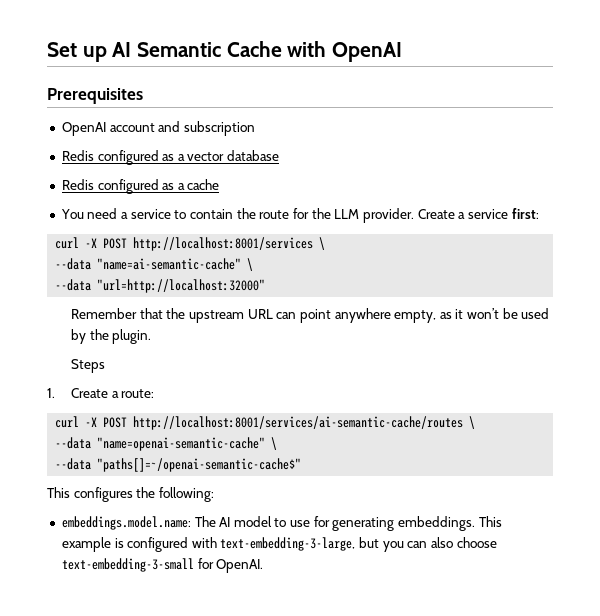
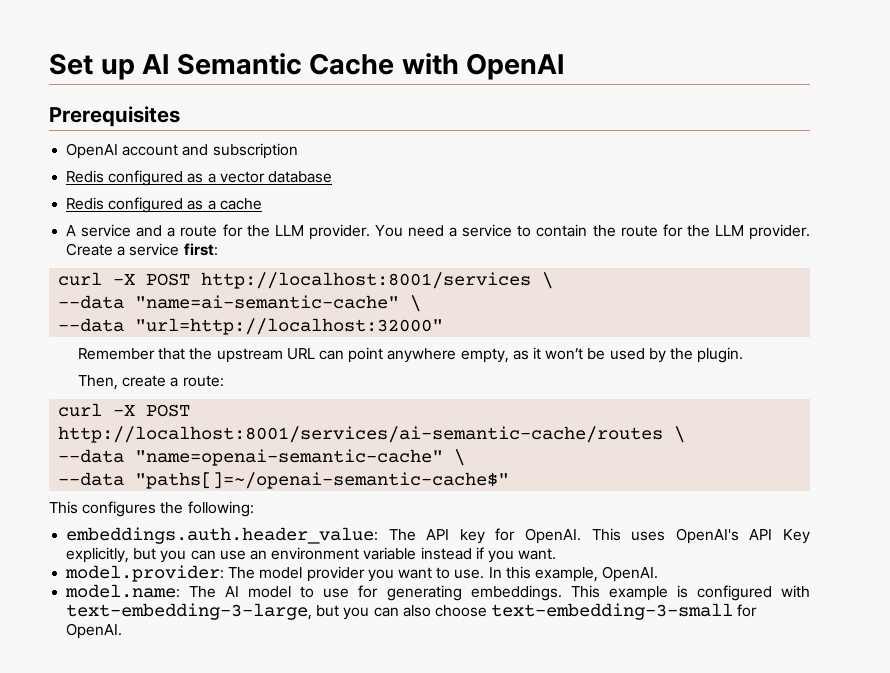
(220, 184) none -> [66,224,370,240] A service and a route for the LLM provider.
[71,359,106,373] [47,388,109,398] Steps // 1. Create -> [78,375,167,390] Then, create
[61,516,191,530] embeddings.model.name: -> [66,527,811,544] [66,547,557,563] [65,565,659,582] [65,584,181,598] embeddings.auth.header_value: The API key for OpenAI. This uses OpenAI's API Key explicitly, but you can use an environment variable instead if you want. // model.provider: The model provider you want to use. In this example, OpenAI. // model.name:

